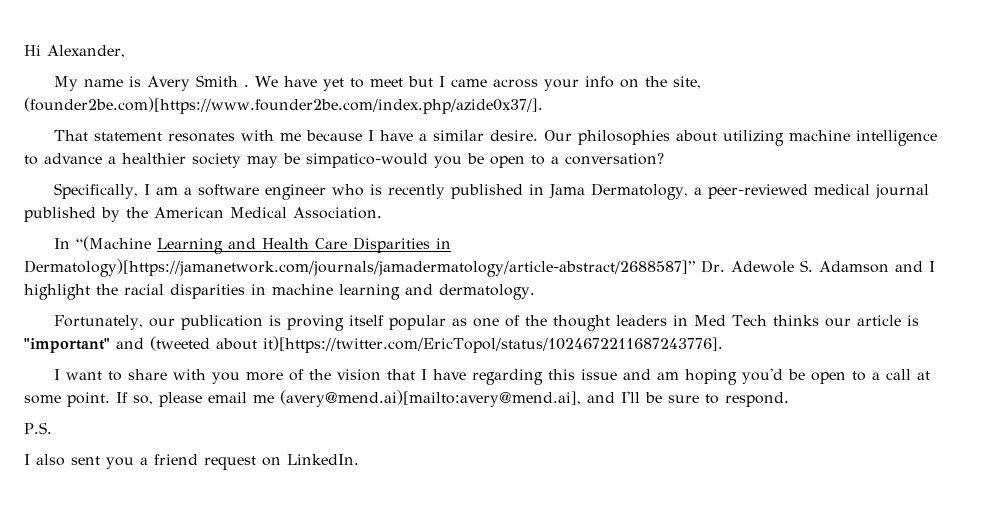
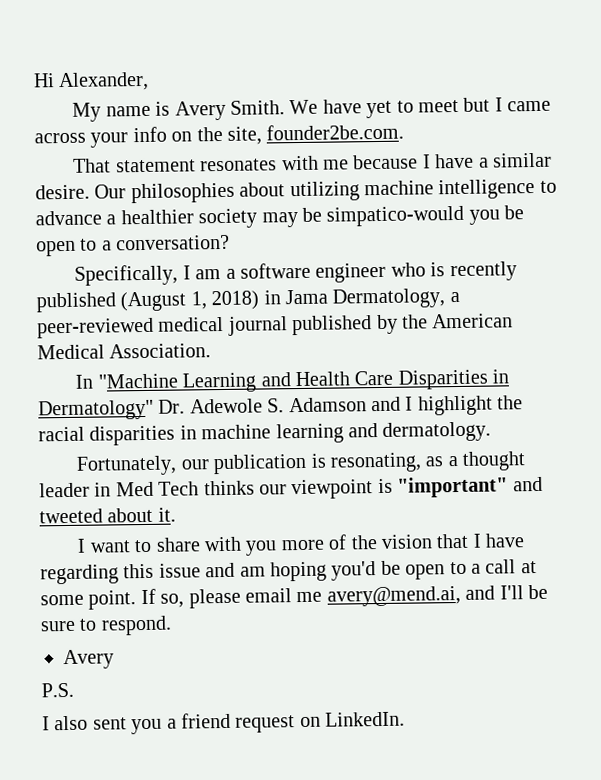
[195,75,249,87] Smith . -> [229,100,285,115] Smith.
[24,97,543,114] (founder2be.com)[https://www.founder2be.com/index.php/azide0x37/]. -> [266,123,405,141] founder2be.com.
(523, 191) none -> [120,290,260,312] (August 1, 2018)
[75,236,151,251] “(Machine -> [97,373,178,389] "Machine
[24,259,695,277] Dermatology)[https://jamanetwork.com/journals/jamadermatology/article-abstract/2688587]” -> [38,399,154,421] Dermatology"
[286,315,667,331] proving itself popular as one of the thought leaders -> [329,451,527,473] [39,482,90,498] resonating, as a thought leader
[856,315,901,326] article -> [291,479,374,500] viewpoint
[150,336,723,353] (tweeted about it)[https://twitter.com/EricTopol/status/1024672211687243776]. -> [39,507,176,524] tweeted about it.
[280,390,581,407] (avery@mend.ai)[mailto:avery@mend.ai], -> [326,585,461,607] avery@mend.ai,
(789, 399) none -> [63,649,114,670] // Avery

